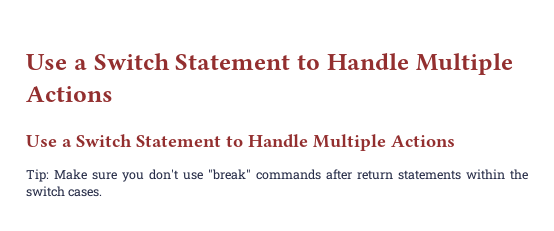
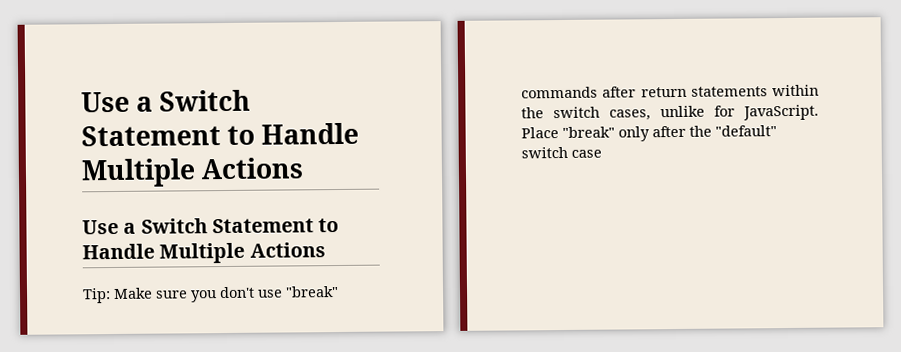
[68,189,103,197] cases. -> [609,104,819,121] [521,125,777,142] [521,146,602,159] cases, unlike for JavaScript. Place "break" only after the "default" switch case

